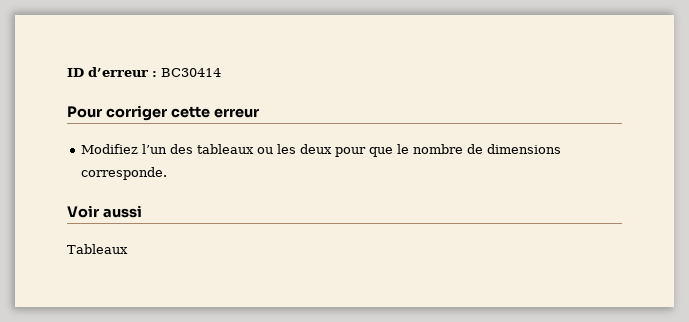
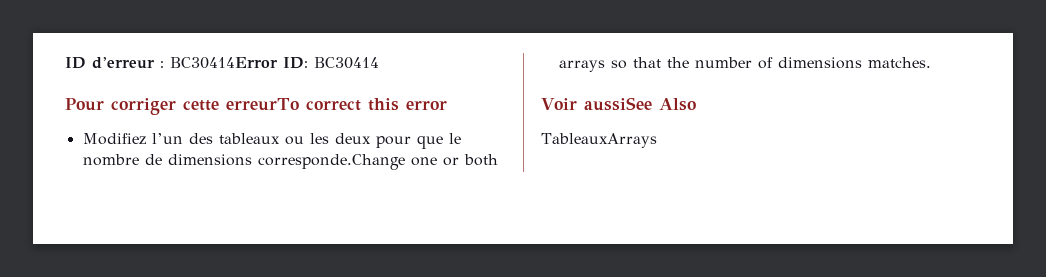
(157, 74) none -> [170,57,308,69] BC30414Error ID:
[213,108,259,118] erreur -> [226,98,447,111] erreurTo correct this error
[81,167,168,180] [67,205,142,218] [67,244,128,254] corresponde. // Voir aussi // Tableaux -> [257,154,498,170] [558,57,931,72] [541,97,696,111] [541,133,657,148] corresponde.Change one or both arrays so that the number of dimensions matches. // Voir aussiSee Also // TableauxArrays

